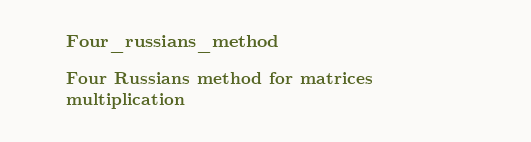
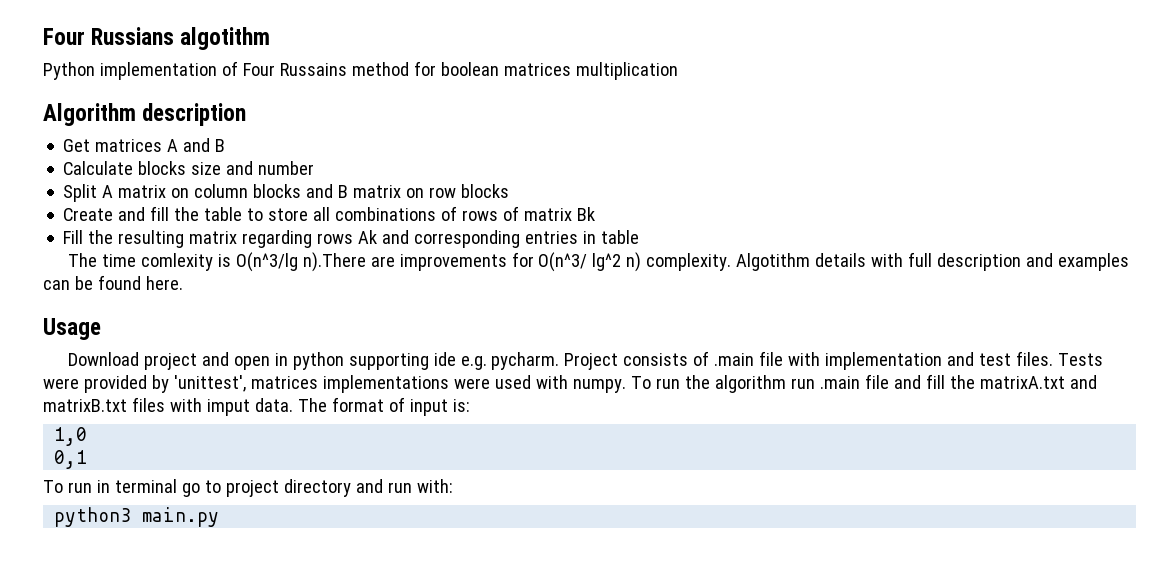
[66,35,278,53] Four_russians_method // -> (43, 36) none
(190, 78) none -> [180,27,271,50] [43,61,347,80] algotithm // Python implementation of Four Russains
(293, 78) none -> [440,62,499,76] boolean
(185, 101) none -> [43,103,247,126] [63,138,226,152] [63,161,315,175] [63,184,510,202] [63,206,596,221] [63,230,640,248] [67,252,1130,272] [43,275,183,290] [43,318,101,340] [67,351,1104,370] [43,374,1097,393] [43,397,470,416] [54,427,88,446] [54,450,88,469] [43,479,453,497] [54,507,220,527] // Algorithm description // Get matrices A and B // Calculate blocks size and number // Split A matrix on column blocks and B matrix on row blocks // Create and fill the table to store all combinations of rows of matrix Bk // Fill the resulting matrix regarding rows Ak and corresponding entries in table // The time comlexity is O(n^3/lg n).There are improvements for O(n^3/ lg^2 n) complexity. Algotithm details with full description and examples can be found here. // Usage // Download project and open in python supporting ide e.g. pycharm. Project consists of .main file with implementation and test files. Tests were provided by 'unittest', matrices implementations were used with numpy. To run the algorithm run .main file and fill the matrixA.txt and matrixB.txt files with imput data. The format of input is: // 1,0 // 0,1 // To run in terminal go to project directory and run with: // python3 main.py

